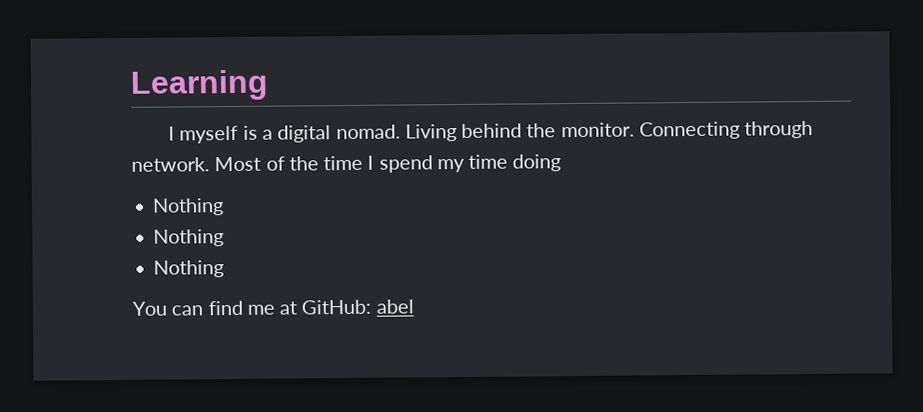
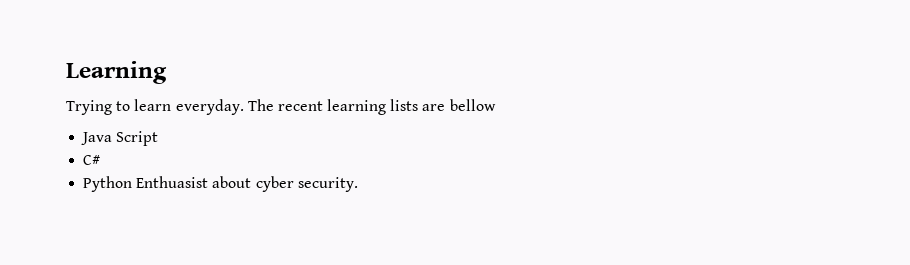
[168,120,814,144] [131,154,562,173] [152,198,225,216] [153,229,225,247] [153,260,225,278] [132,299,414,316] I myself is a digital nomad. Living behind the monitor. Connecting through network. Most of the time I spend my time doing // Nothing // Nothing // Nothing // You can find me at GitHub: abel -> [66,99,496,115] [81,131,159,146] [83,155,101,165] [83,176,358,192] Trying to learn everyday. The recent learning lists are bellow // Java Script // C# // Python Enthuasist about cyber security.

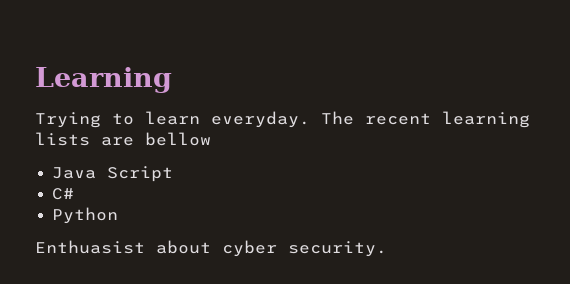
(133, 184) none -> (119, 215) //

